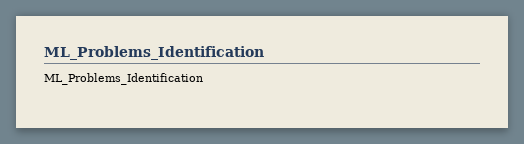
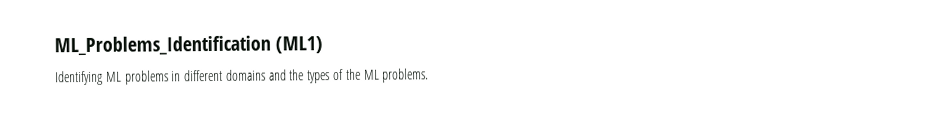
[44,46,264,60] [44,73,203,85] ML_Problems_Identification // ML_Problems_Identification -> [54,35,324,56] [55,68,430,86] ML_Problems_Identification (ML1) // Identifying ML problems in different domains and the types of the ML problems.

